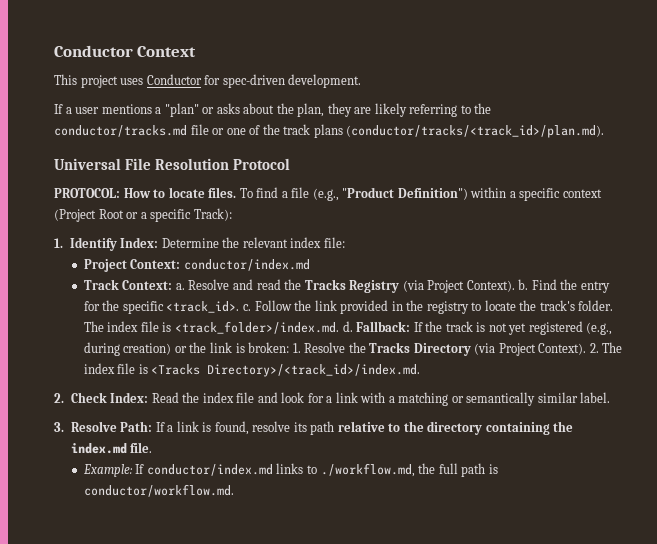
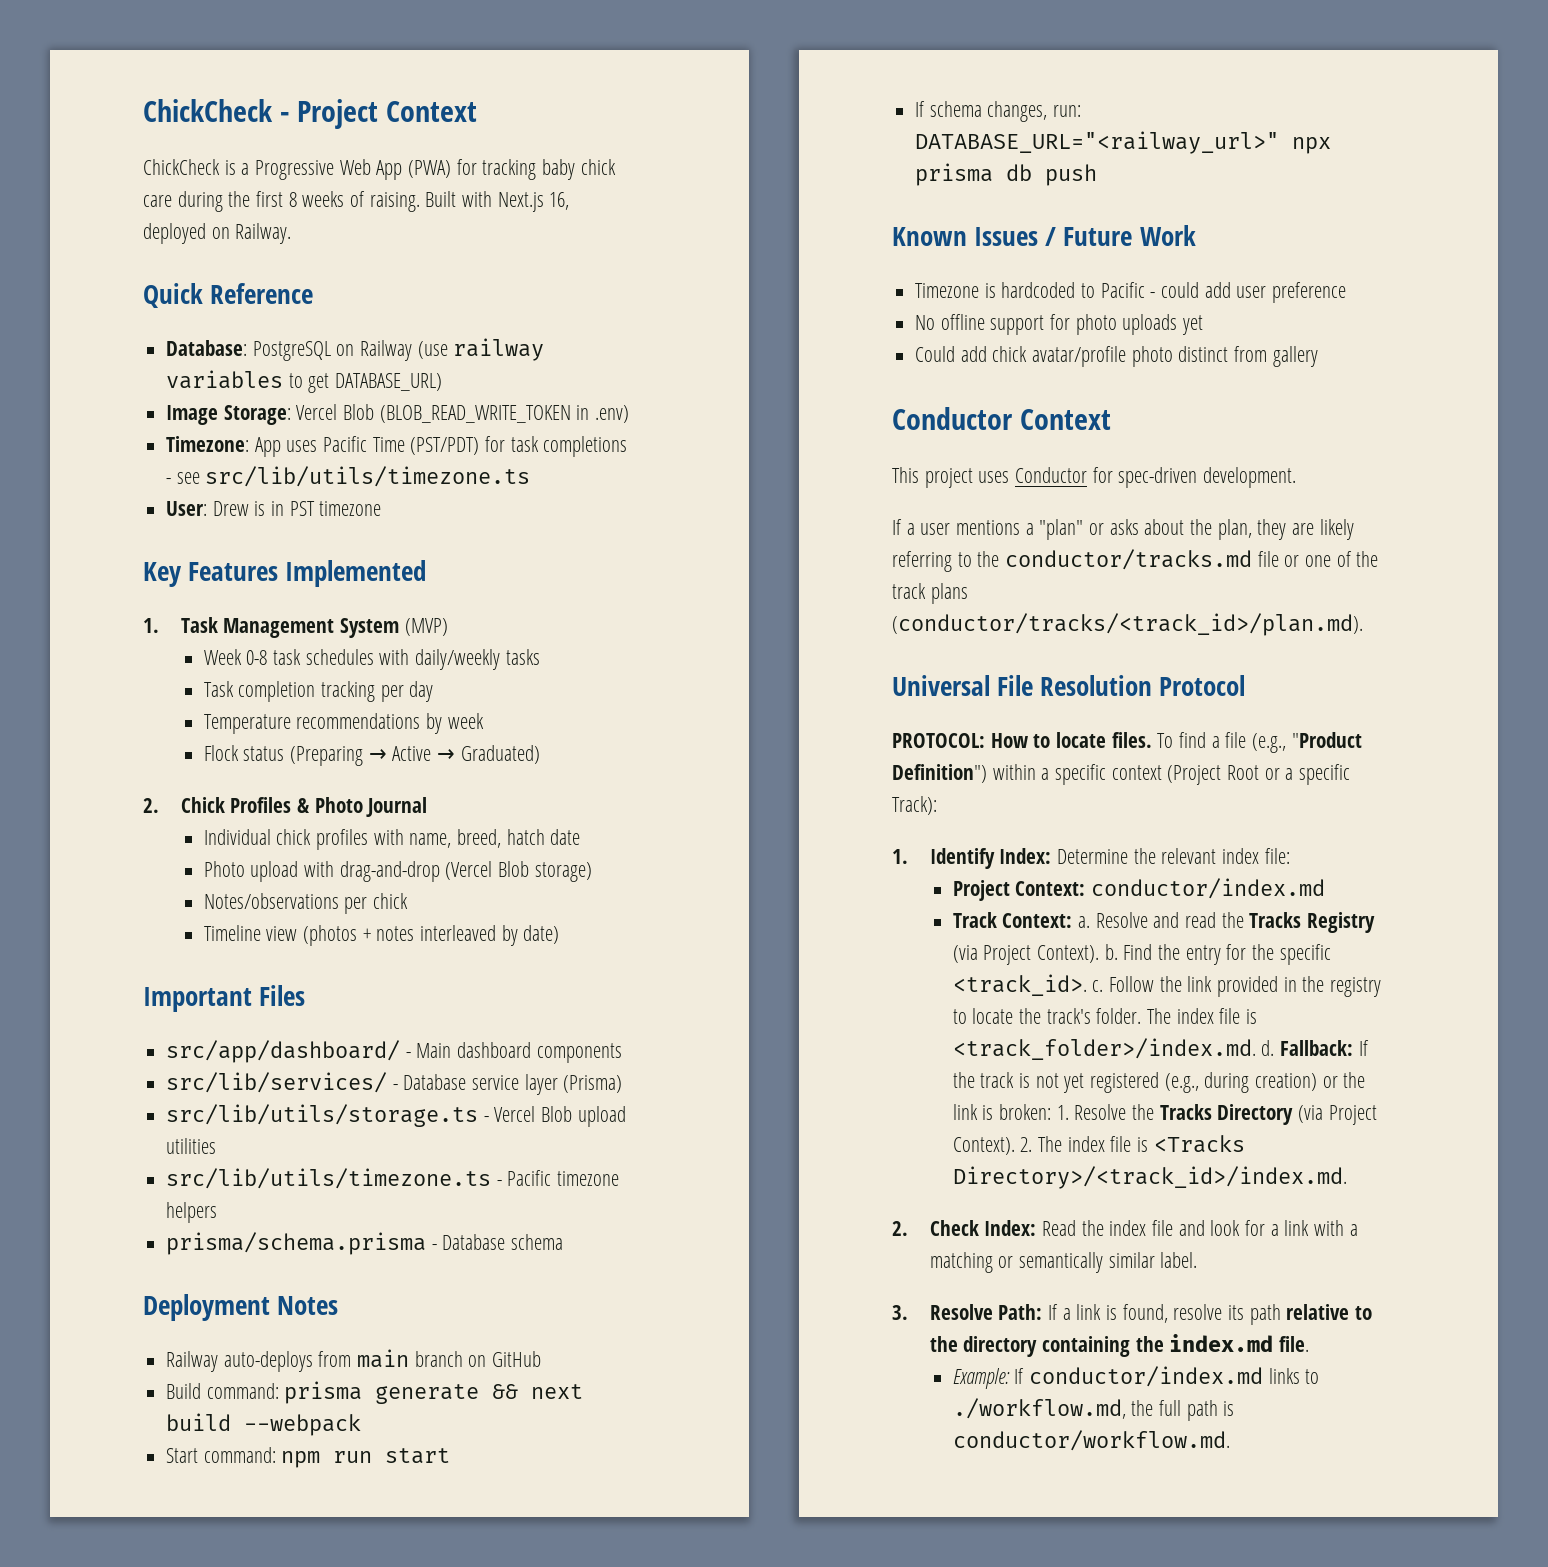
(54, 51) none -> [143,99,477,129] [143,159,616,180] [143,191,570,212] [143,223,292,244] [143,283,314,308] [166,338,545,361] [166,370,443,393] [166,404,630,425] [166,436,628,457] [166,466,531,487] [166,501,382,516] [143,560,427,587] [143,617,448,638] [203,649,540,670] [203,681,434,702] [203,713,484,734] [203,745,540,766] [143,797,428,817] [203,829,581,850] [203,861,592,882] [203,893,409,914] [203,925,560,946] [143,985,306,1012] [166,1040,622,1063] [166,1072,623,1095] [166,1104,626,1127] [166,1138,217,1154] [166,1168,620,1189] [166,1202,218,1223] [166,1232,564,1255] [143,1294,339,1321] [166,1349,542,1372] [166,1381,584,1404] [166,1413,362,1436] [166,1447,451,1468] [915,101,1082,122] [915,131,1332,154] [915,163,1098,186] [892,225,1196,246] [915,282,1347,303] [915,314,1204,335] [915,346,1318,367] ChickCheck - Project Context // ChickCheck is a Progressive Web App (PWA) for tracking baby chick care during the first 8 weeks of raising. Built with Next.js 16, deployed on Railway. // Quick Reference // Database: PostgreSQL on Railway (use railway variables to get DATABASE_URL) // Image Storage: Vercel Blob (BLOB_READ_WRITE_TOKEN in .env) // Timezone: App uses Pacific Time (PST/PDT) for task completions - see src/lib/utils/timezone.ts // User: Drew is in PST timezone // Key Features Implemented // 1. Task Management System (MVP) // Week 0-8 task schedules with daily/weekly tasks // Task completion tracking per day // Temperature recommendations by week // Flock status (Preparing → Active → Graduated) // 2. Chick Profiles & Photo Journal // Individual chick profiles with name, breed, hatch date // Photo upload with drag-and-drop (Vercel Blob storage) // Notes/observations per chick // Timeline view (photos + notes interleaved by date) // Important Files // src/app/dashboard/ - Main dashboard components // src/lib/services/ - Database service layer (Prisma) // src/lib/utils/storage.ts - Vercel Blob upload utilities // src/lib/utils/timezone.ts - Pacific timezone helpers // prisma/schema.prisma - Database schema // Deployment Notes // Railway auto-deploys from main branch on GitHub // Build command: prisma generate && next build --webpack // Start command: npm run start // If schema changes, run: DATABASE_URL="<railway_url>" npx prisma db push // Known Issues / Future Work // Timezone is hardcoded to Pacific - could add user preference // No offline support for photo uploads yet // Could add chick avatar/profile photo distinct from gallery //

